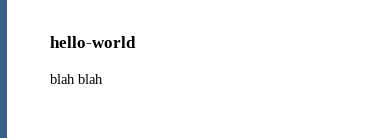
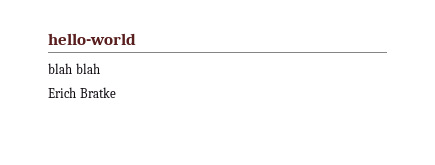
(103, 79) none -> [48,87,116,98] // Erich Bratke

